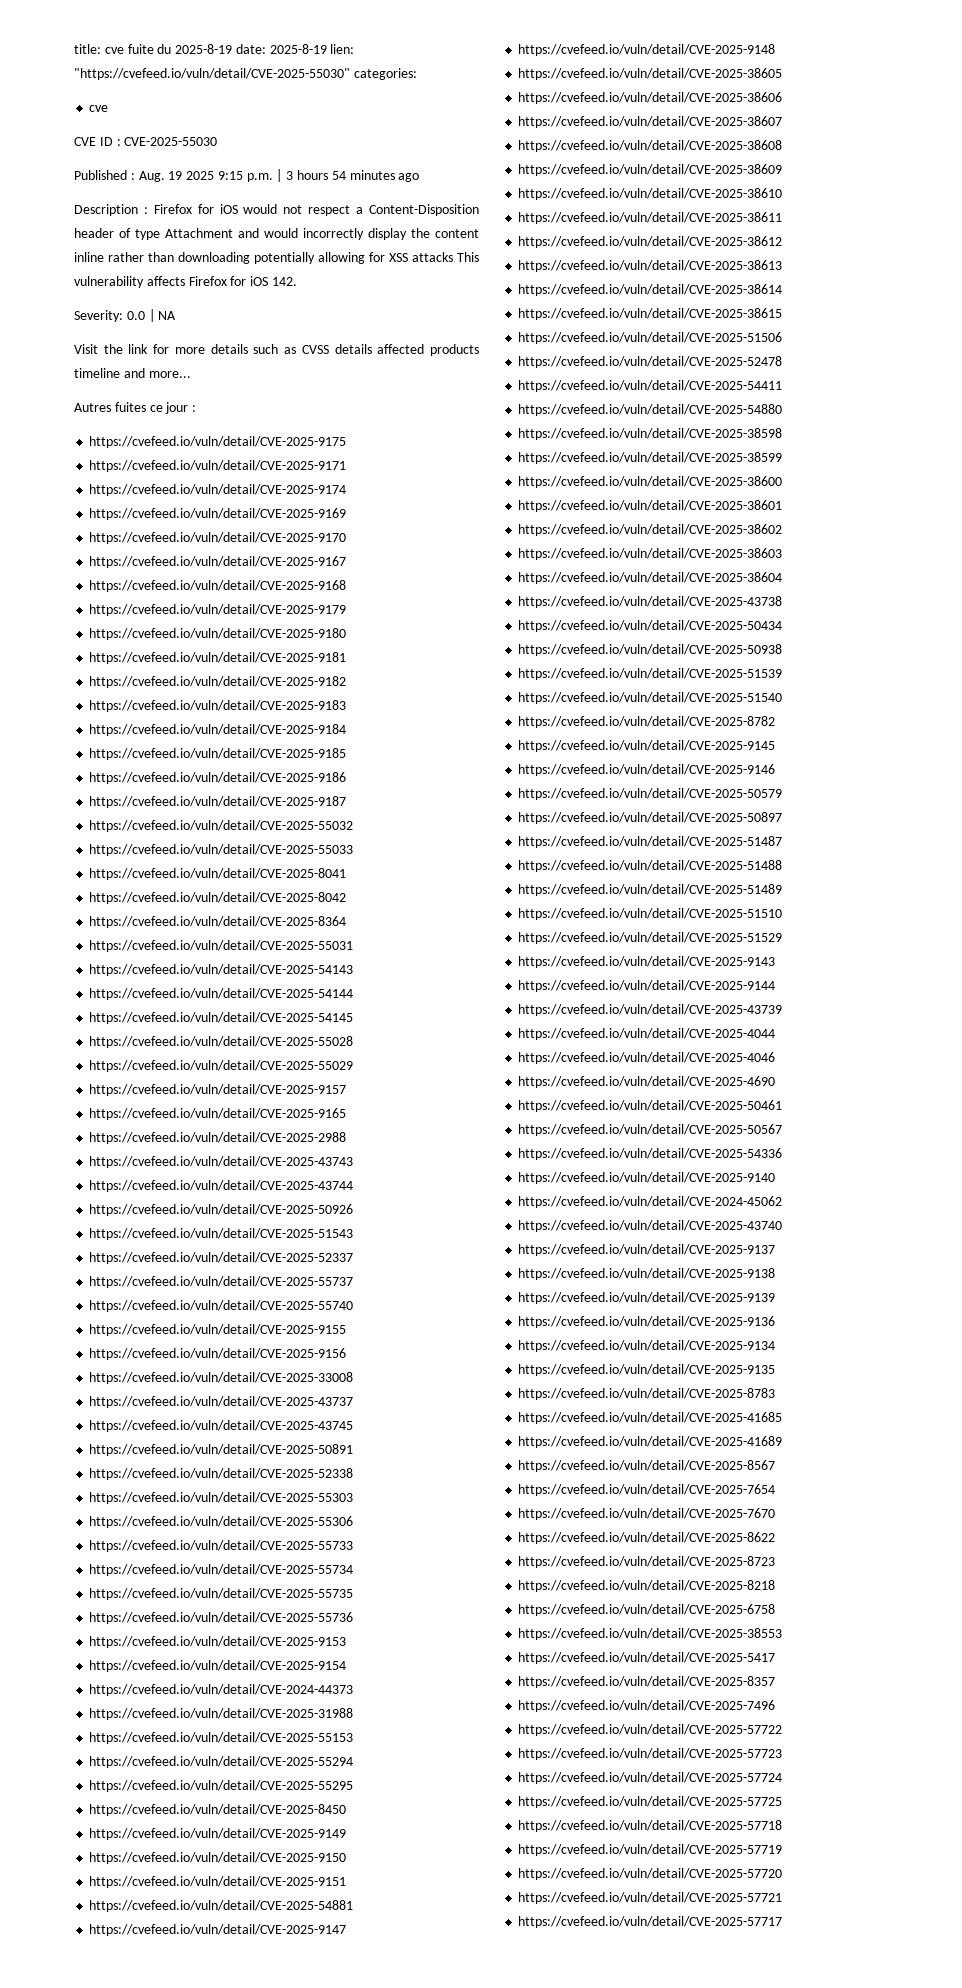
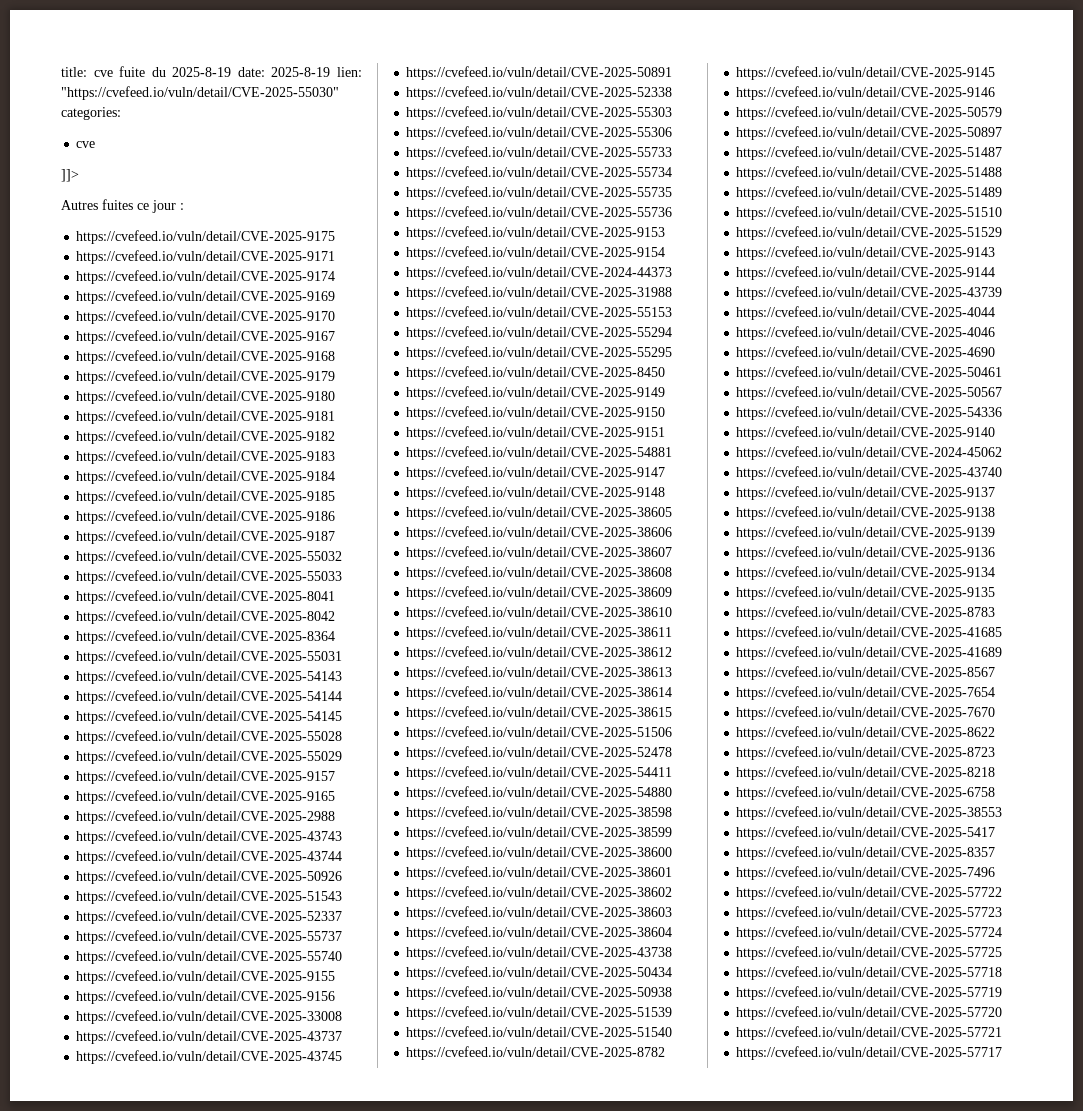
[74,137,218,146] [74,169,420,182] [74,204,479,216] [74,228,479,240] [74,252,479,264] [74,276,297,288] [74,309,177,322] [74,344,479,356] [74,368,191,378] CVE ID : CVE-2025-55030 // Published : Aug. 19 2025 9:15 p.m. | 3 hours 54 minutes ago // Description : Firefox for iOS would not respect a Content-Disposition header of type Attachment and would incorrectly display the content inline rather than downloading potentially allowing for XSS attacks This vulnerability affects Firefox for iOS 142. // Severity: 0.0 | NA // Visit the link for more details such as CVSS details affected products timeline and more... -> [61,169,79,182] ]]>

